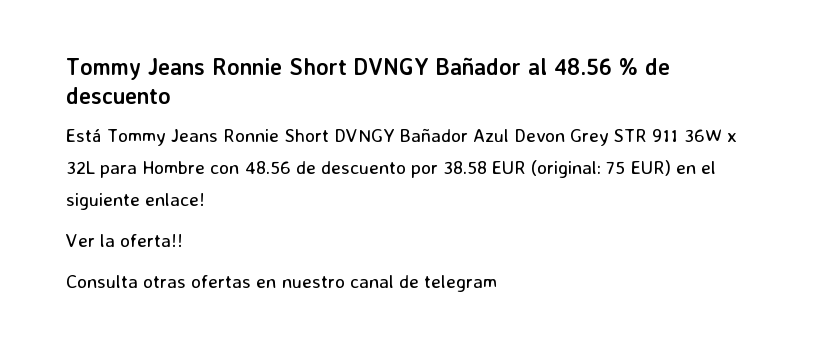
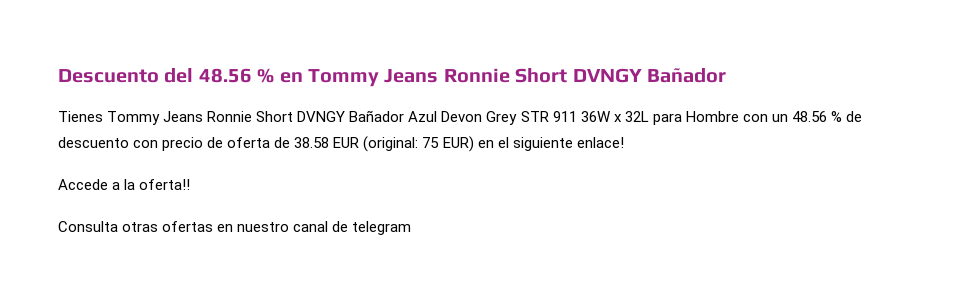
[66,57,670,80] [66,87,171,104] [66,129,102,142] Tommy Jeans Ronnie Short DVNGY Bañador al 48.56 % de descuento // Está -> [58,68,726,87] [58,111,103,122] Descuento del 48.56 % en Tommy Jeans Ronnie Short DVNGY Bañador // Tienes
[244,161,438,178] 48.56 de descuento por -> [771,111,863,122] [58,137,291,151] un 48.56 % de descuento con precio de oferta de
[66,234,95,247] Ver -> [58,179,121,190] Accede a

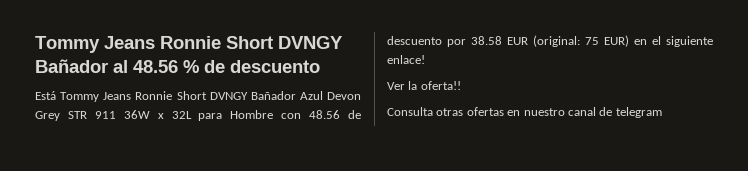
[58,68,726,87] [58,111,103,122] Descuento del 48.56 % en Tommy Jeans Ronnie Short DVNGY Bañador // Tienes -> [35,36,343,53] [35,59,320,73] [35,91,56,100] Tommy Jeans Ronnie Short DVNGY Bañador al 48.56 % de descuento // Está
[771,111,863,122] [58,137,291,151] un 48.56 % de descuento con precio de oferta de -> [309,110,361,119] [387,36,466,47] 48.56 de descuento por
[58,179,121,190] Accede a -> [387,82,405,90] Ver

